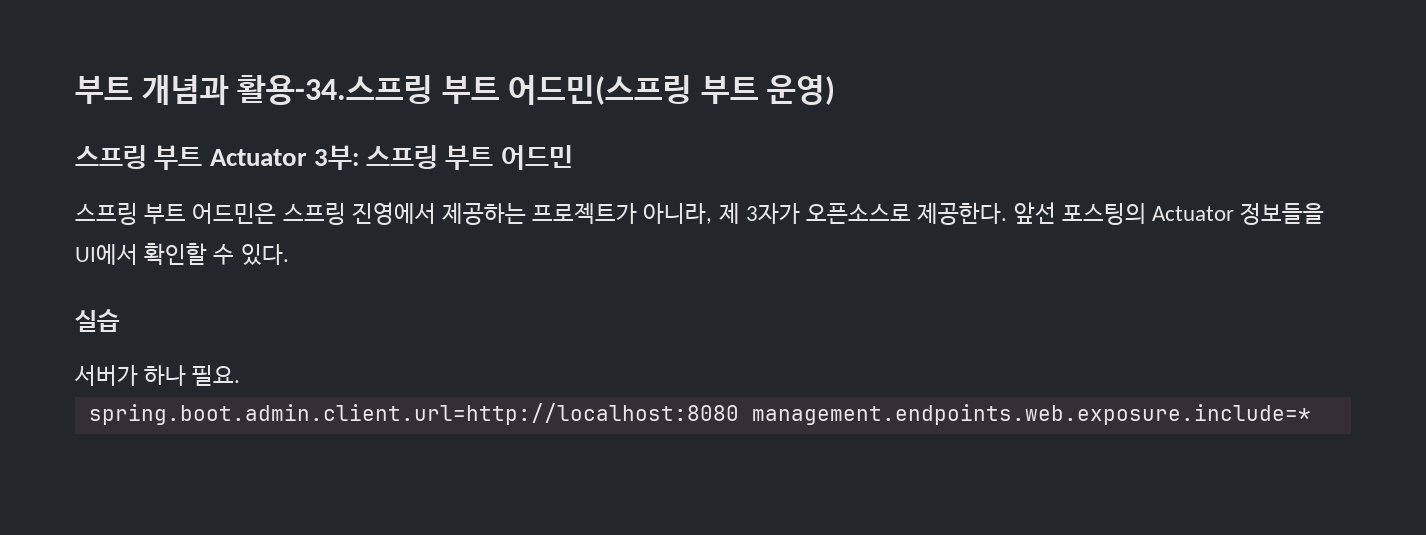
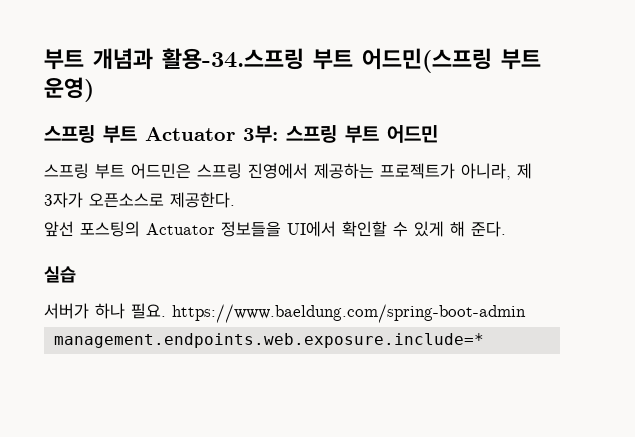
(1008, 213) none -> (235, 200) //
[240,244,289,265] 있다. -> [414,221,506,237] 있게 해 준다.
[88,403,739,425] // spring.boot.admin.client.url=http://localhost:8080 -> [172,304,526,323] https://www.baeldung.com/spring-boot-admin //

